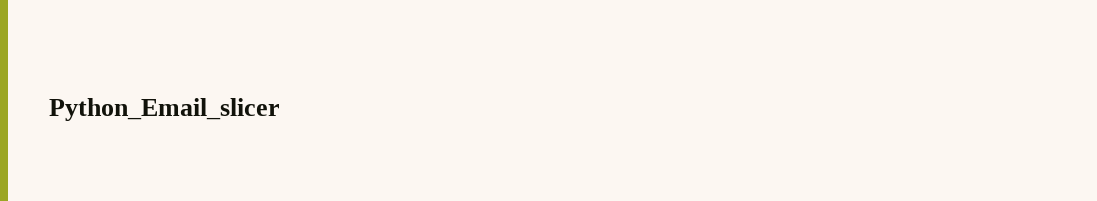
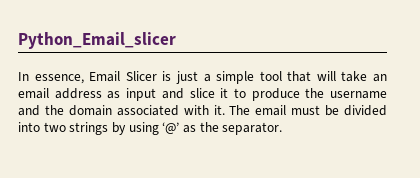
(280, 109) none -> [18,71,387,84] [18,88,387,101] [18,105,387,116] [18,122,283,135] // In essence, Email Slicer is just a simple tool that will take an email address as input and slice it to produce the username and the domain associated with it. The email must be divided into two strings by using ‘@’ as the separator.

